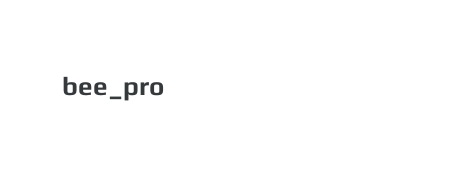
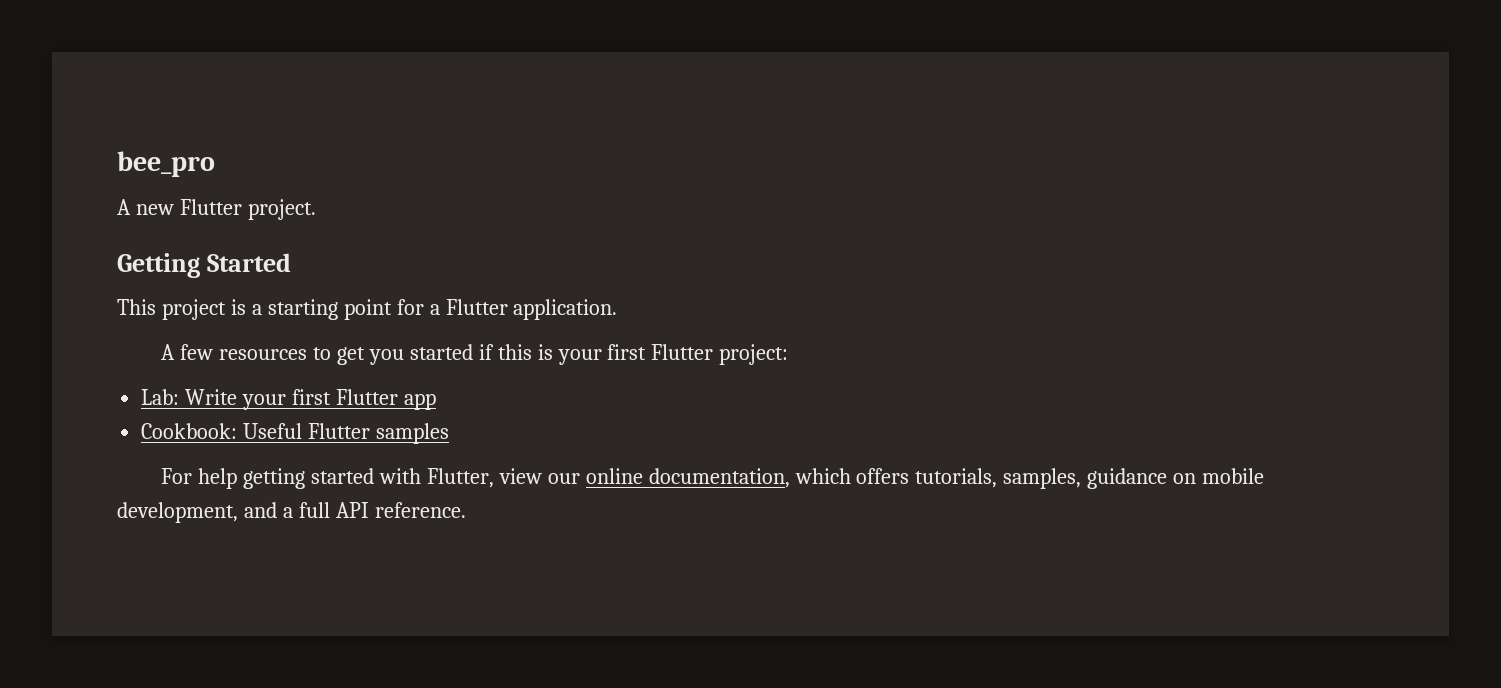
(164, 88) none -> [117,199,316,220] [117,253,291,278] [117,299,618,320] [161,344,789,365] [141,389,436,410] [141,423,450,444] [161,468,1265,489] [117,502,466,523] // A new Flutter project. // Getting Started // This project is a starting point for a Flutter application. // A few resources to get you started if this is your first Flutter project: // Lab: Write your first Flutter app // Cookbook: Useful Flutter samples // For help getting started with Flutter, view our online documentation, which offers tutorials, samples, guidance on mobile development, and a full API reference.

